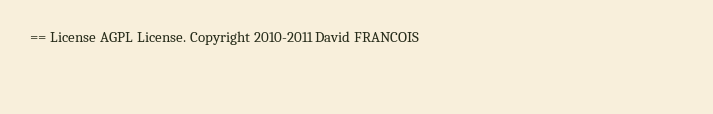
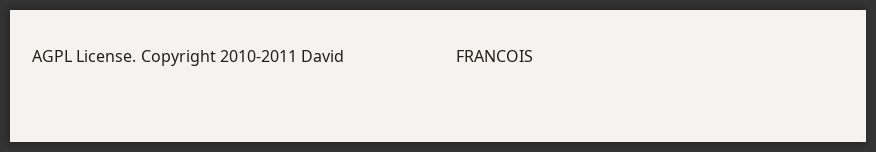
[30,32,96,42] == License -> (32, 56) none

